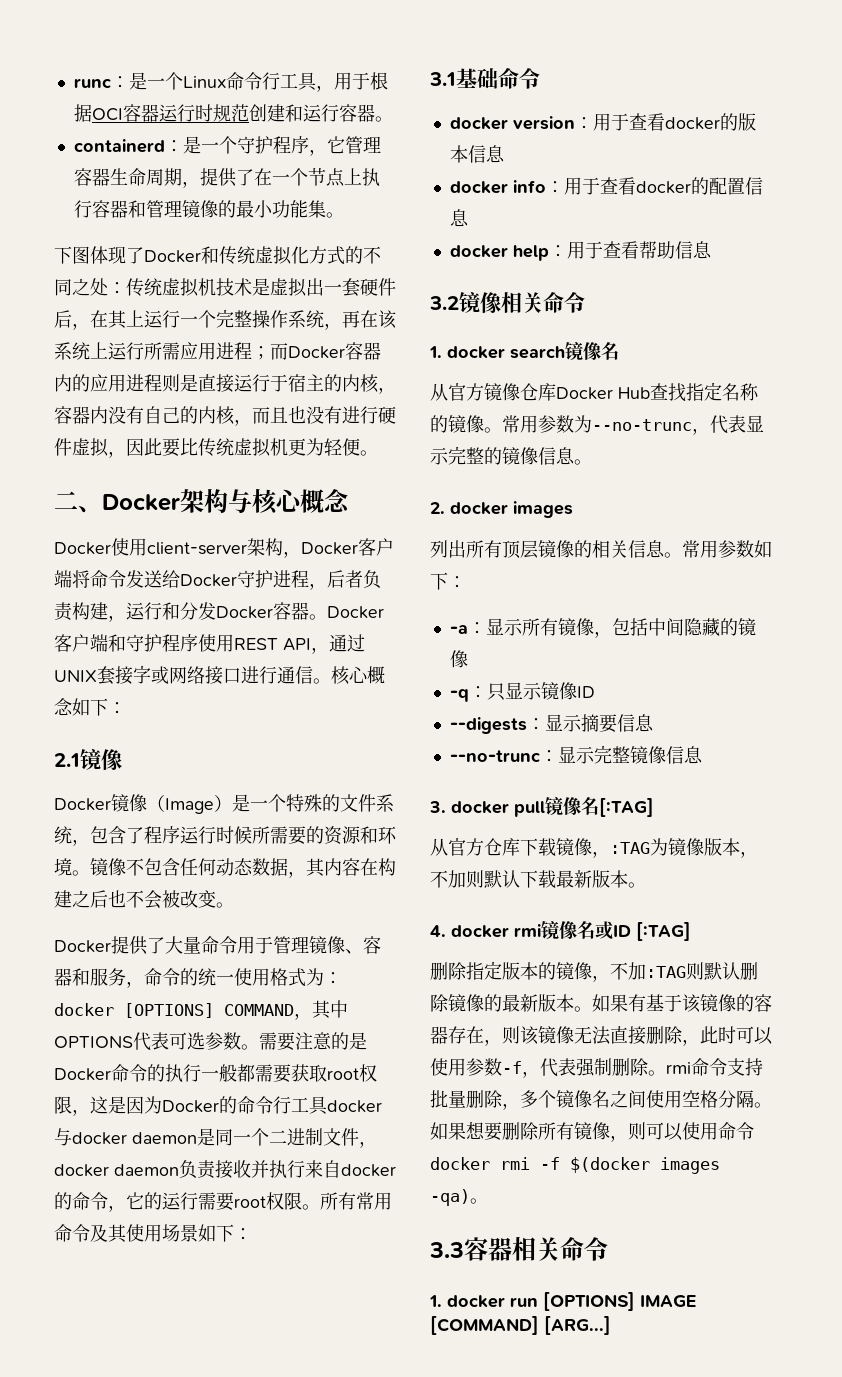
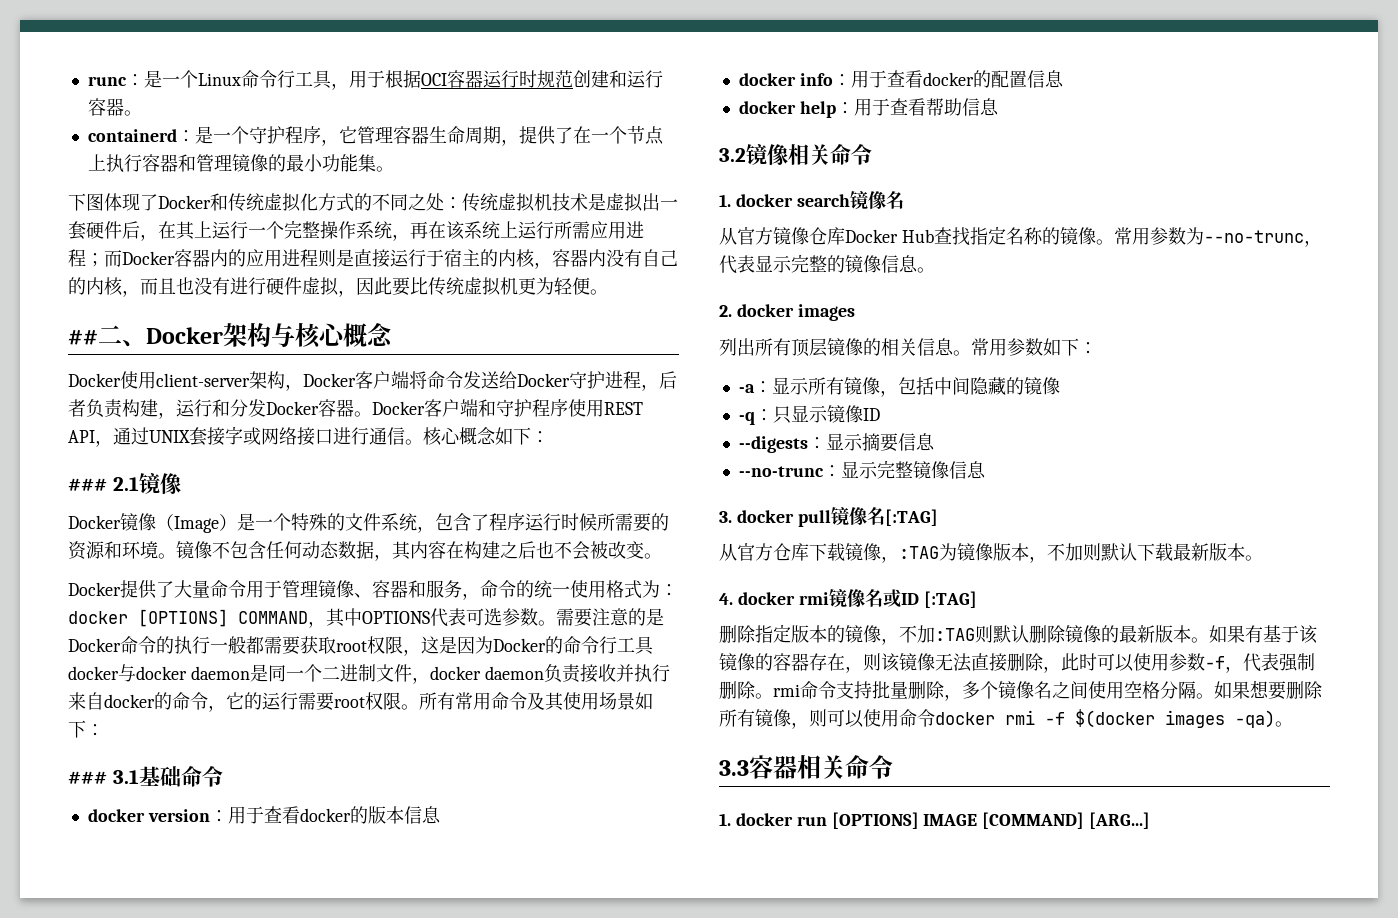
(378, 453) none -> [68,329,98,345] ##
(126, 708) none -> [68,478,107,491] ###
(252, 1234) none -> [68,771,107,784] ###

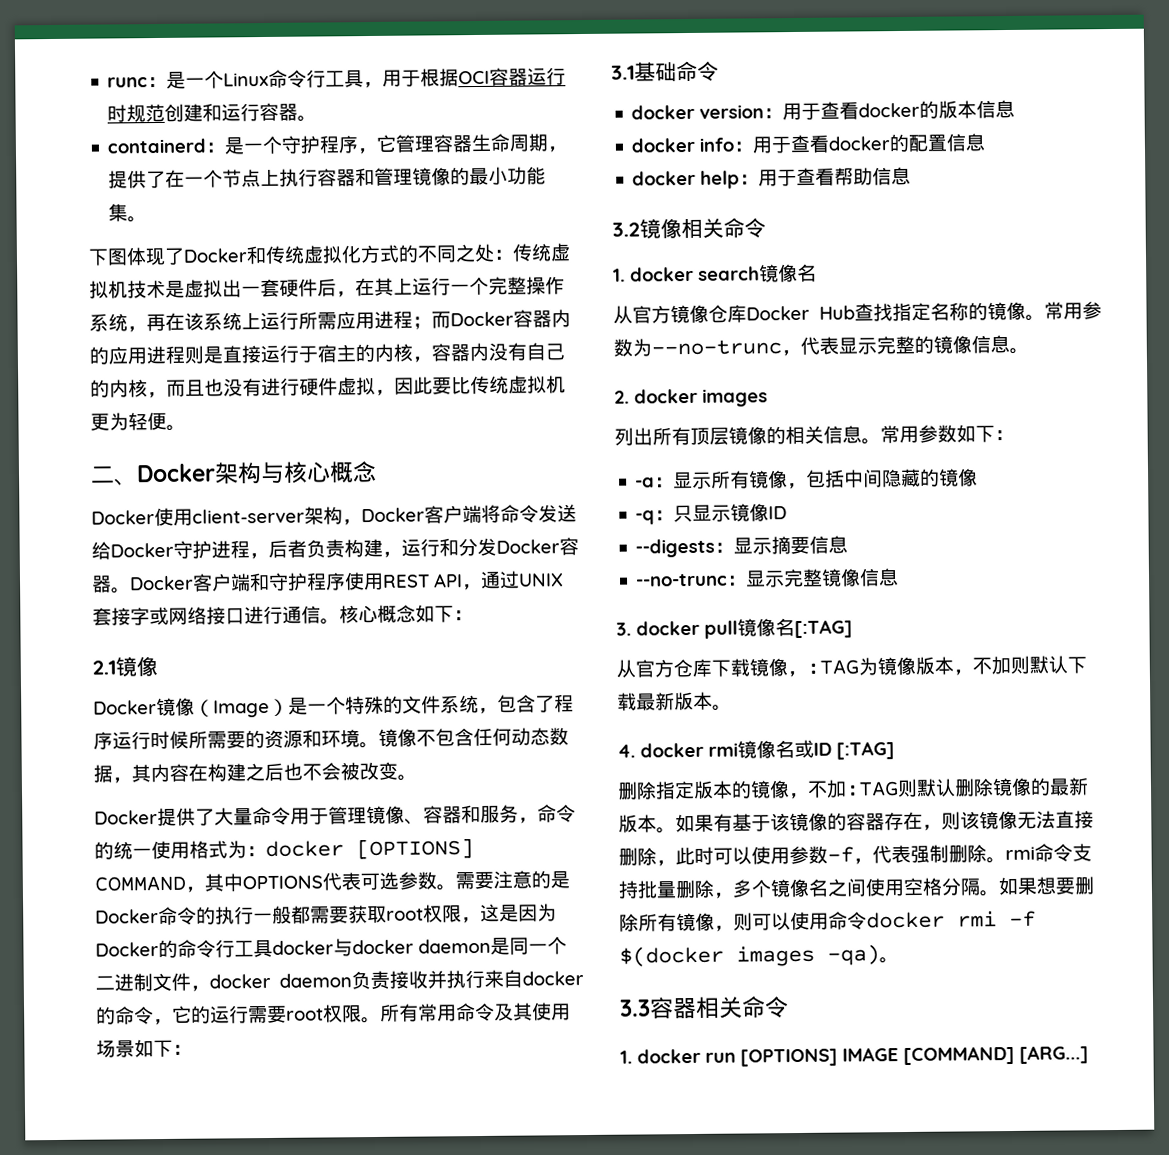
[68,329,98,345] ## -> (186, 427) none
[68,478,107,491] ### -> (473, 615) none
[68,771,107,784] ### -> (192, 1049) none

